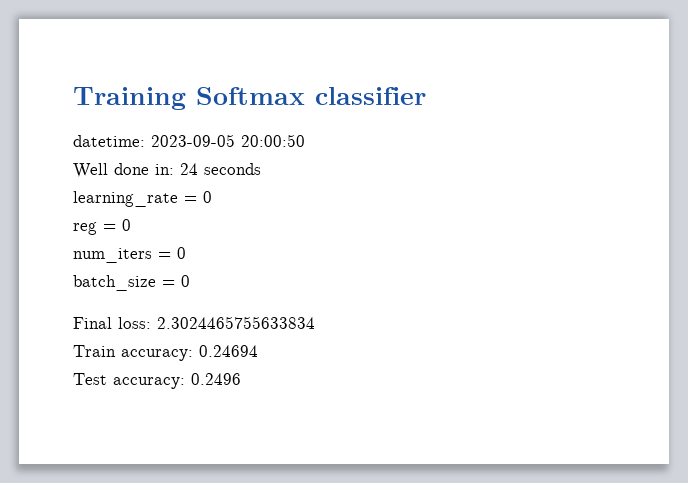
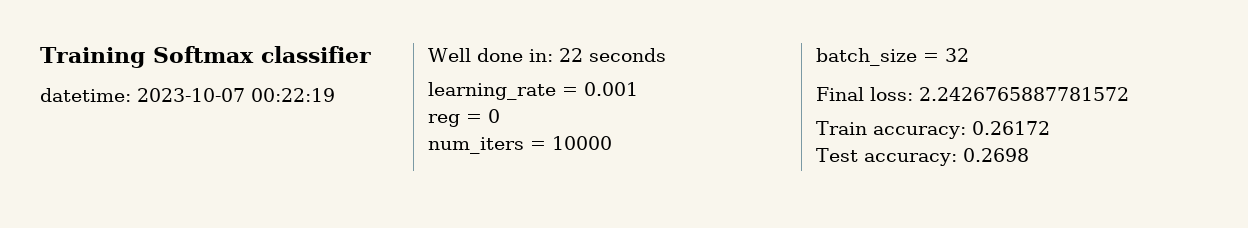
[151,134,305,147] 2023-09-05 20:00:50 -> [137,88,335,102] 2023-10-07 00:22:19
[180,163,198,175] 24 -> [558,48,583,62] 22
[203,191,212,203] 0 -> [584,82,638,96] 0.001
[177,247,186,259] 0 -> [552,136,612,150] 10000
[181,275,190,287] 0 -> [945,48,969,62] 32
[157,316,315,329] 2.3024465755633834 -> [919,87,1129,101] 2.2426765887781572
[199,345,258,357] 0.24694 -> [972,121,1050,135] 0.26172
[191,373,241,385] 0.2496 -> [962,148,1029,162] 0.2698

